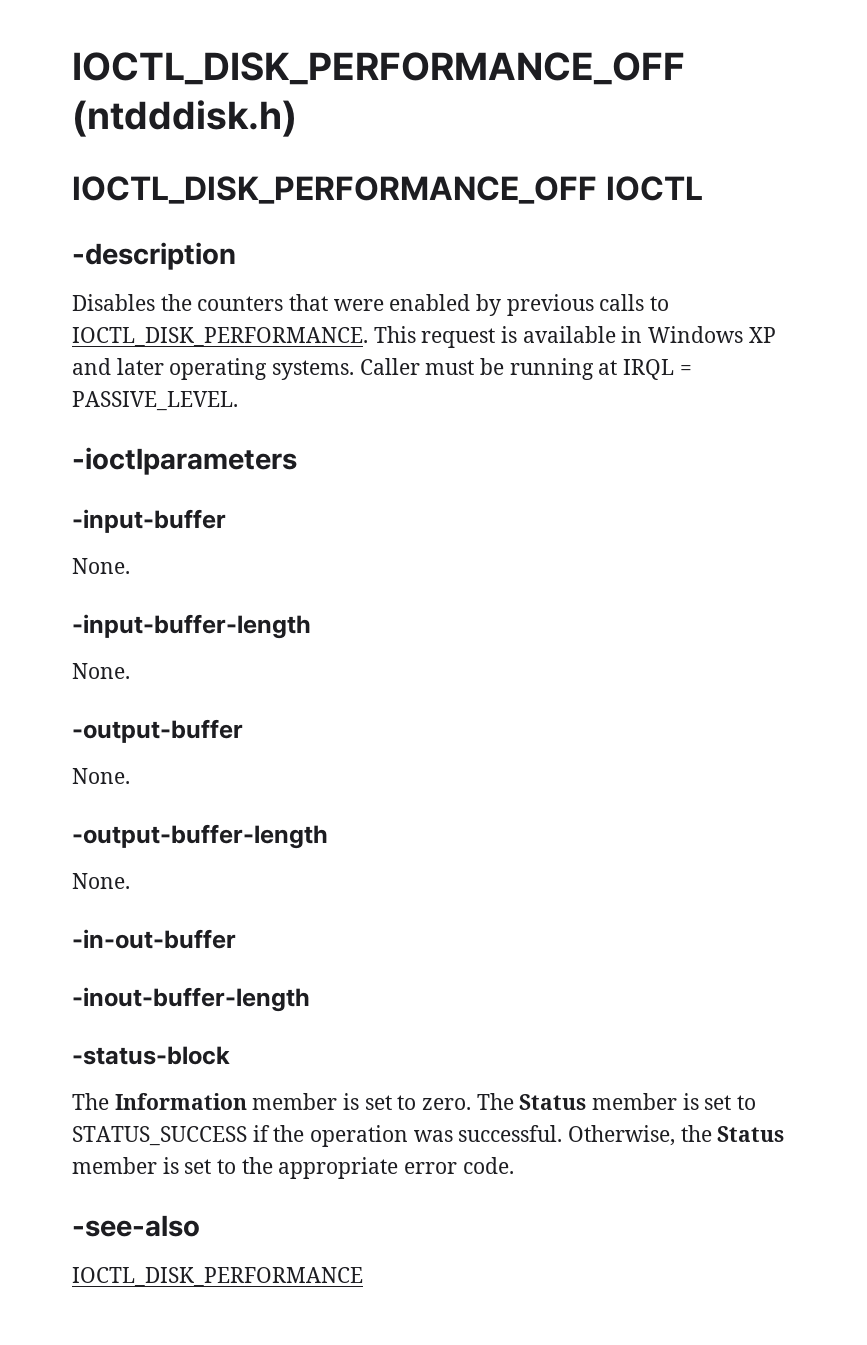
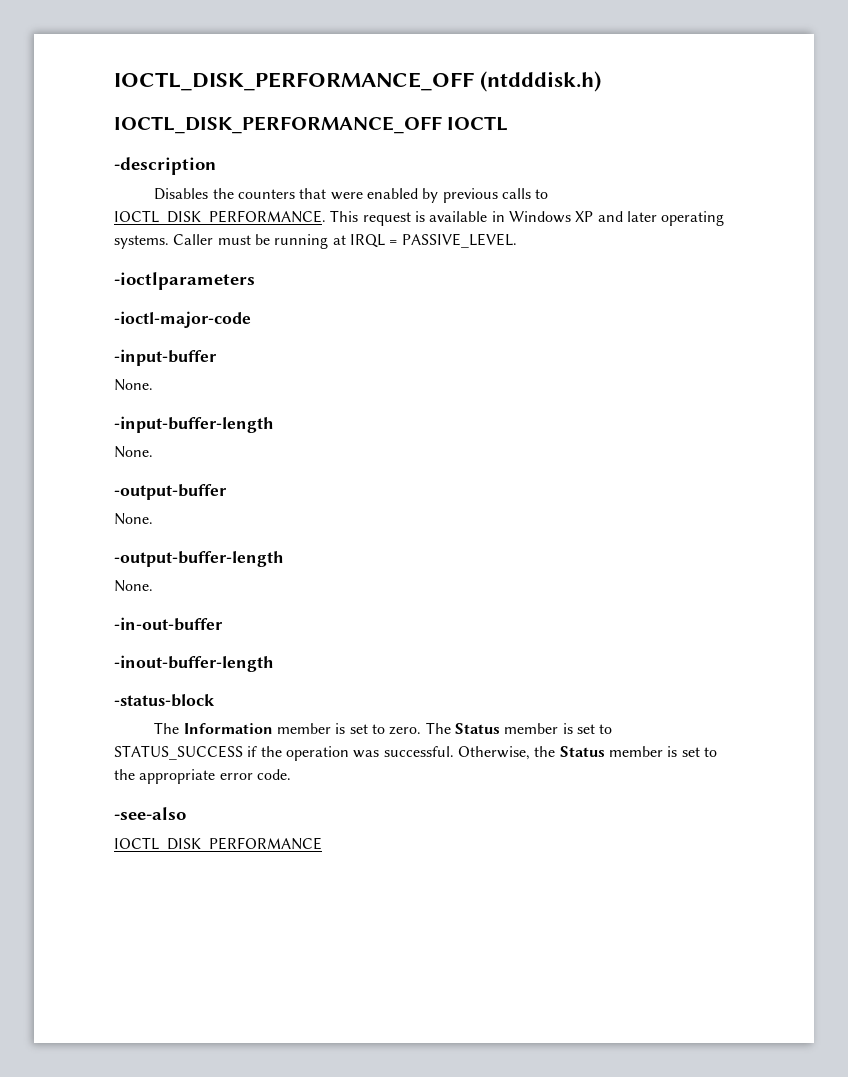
(297, 461) none -> [114,311,251,328] // -ioctl-major-code

